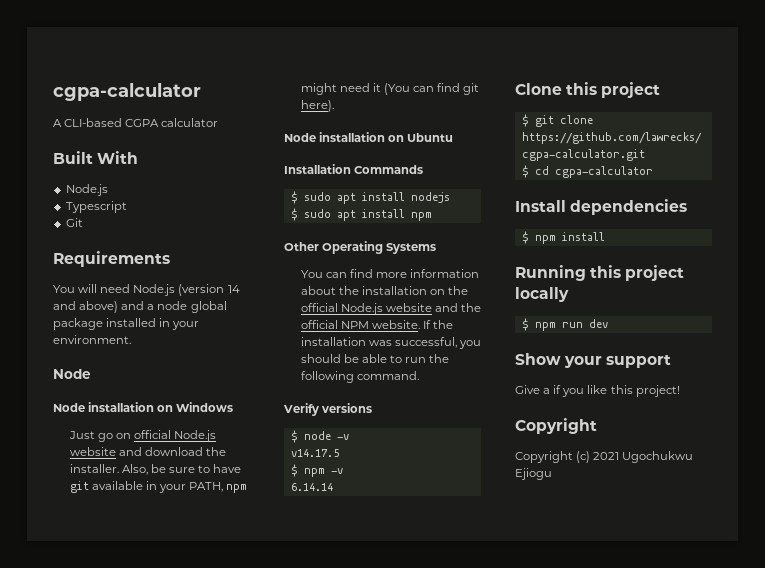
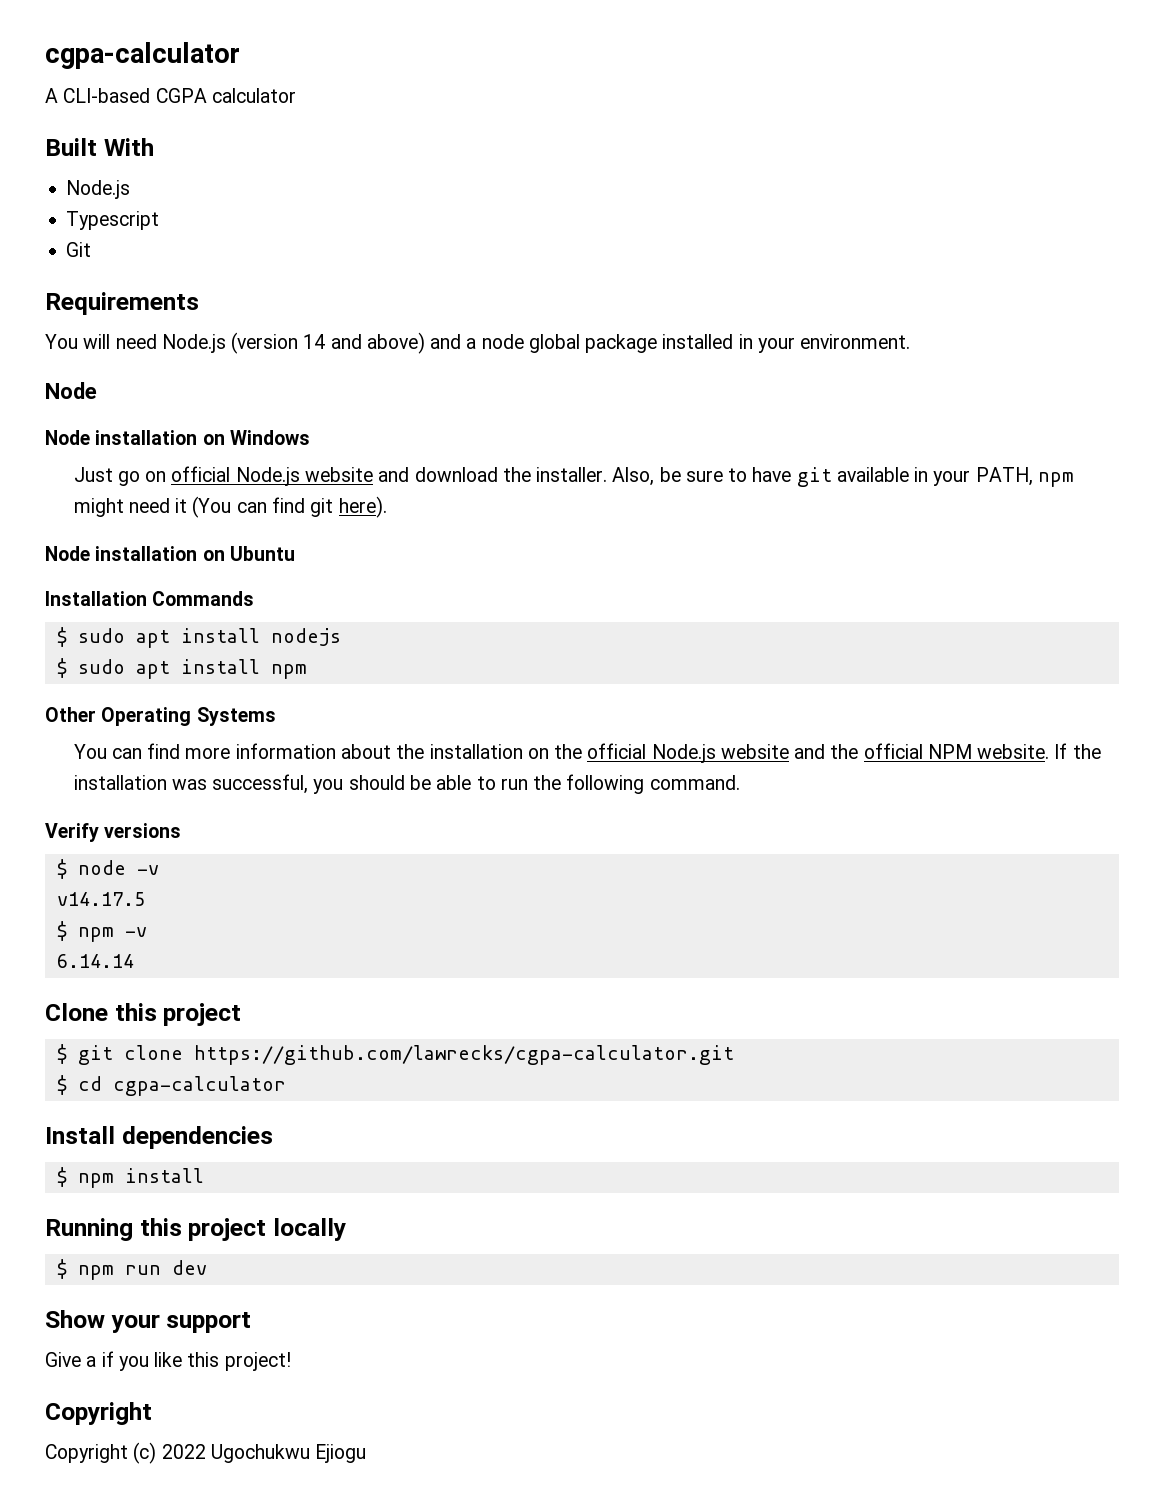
[593,452,620,460] 2021 -> [161,1444,206,1459] 2022

